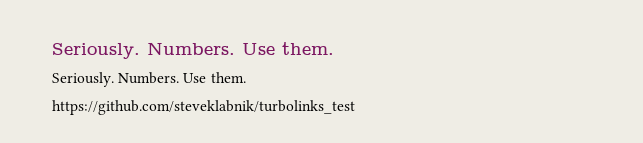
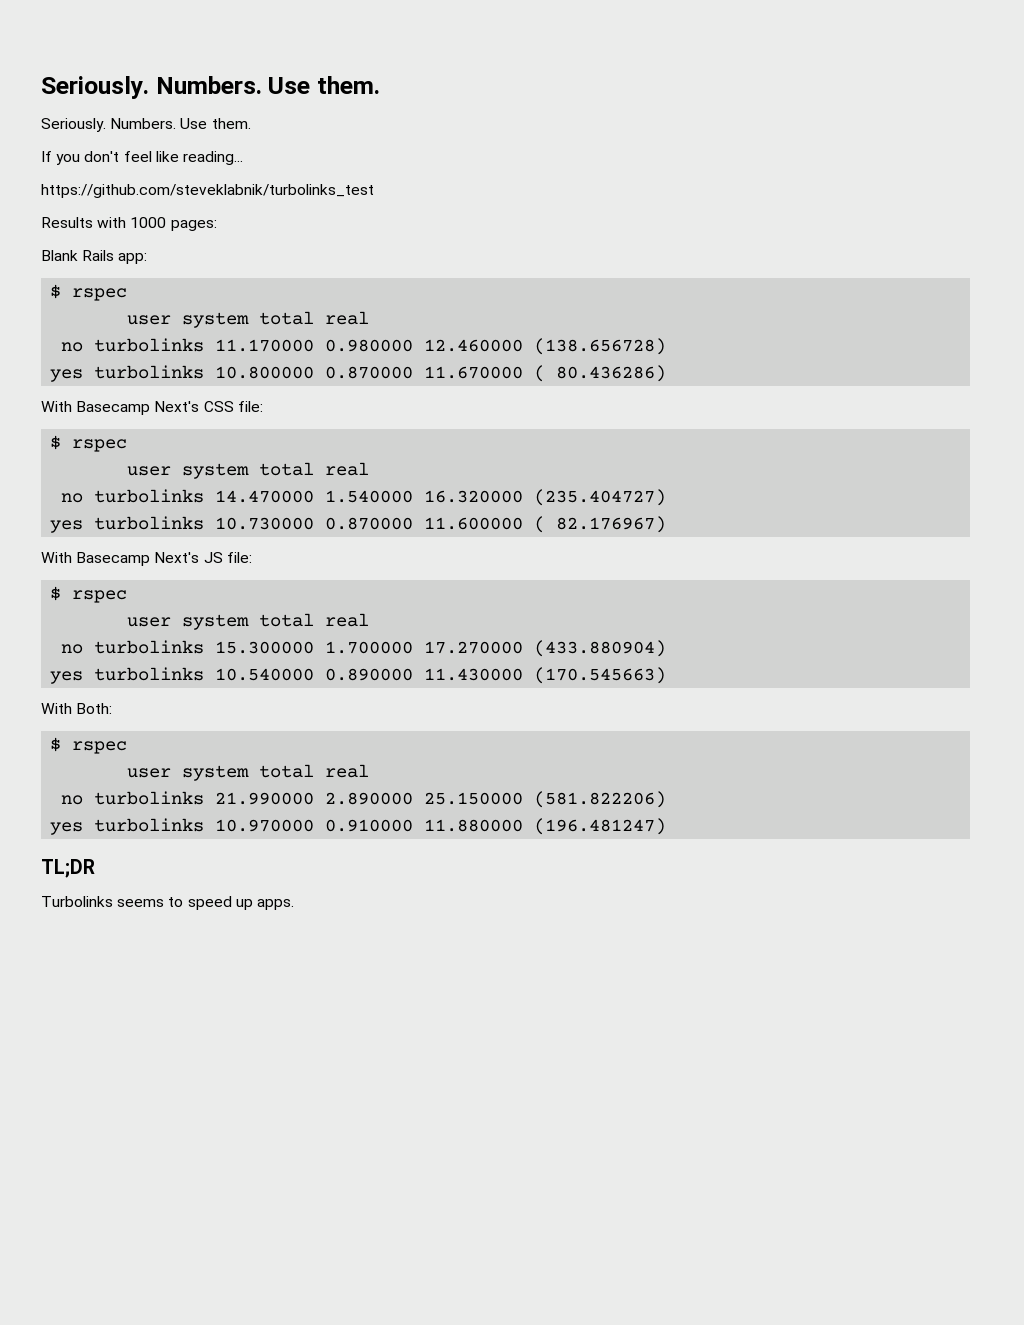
[52,100,355,115] https://github.com/steveklabnik/turbolinks_test -> [41,151,243,165] [41,184,374,198] [41,217,217,231] [41,250,148,264] [50,284,128,301] [127,311,370,328] [61,338,667,355] [50,365,667,382] [41,401,263,415] [50,435,128,452] [127,462,370,479] [61,489,667,506] [50,516,667,533] [41,552,252,566] [50,586,128,603] [127,613,370,630] [61,640,667,657] [50,667,667,684] [41,703,113,714] [50,737,128,754] [127,764,370,781] [61,791,667,808] [50,818,667,835] [41,859,95,878] [41,896,294,910] If you don't feel like reading... // https://github.com/steveklabnik/turbolinks_test // Results with 1000 pages: // Blank Rails app: // $ rspec // user system total real // no turbolinks 11.170000 0.980000 12.460000 (138.656728) // yes turbolinks 10.800000 0.870000 11.670000 ( 80.436286) // With Basecamp Next's CSS file: // $ rspec // user system total real // no turbolinks 14.470000 1.540000 16.320000 (235.404727) // yes turbolinks 10.730000 0.870000 11.600000 ( 82.176967) // With Basecamp Next's JS file: // $ rspec // user system total real // no turbolinks 15.300000 1.700000 17.270000 (433.880904) // yes turbolinks 10.540000 0.890000 11.430000 (170.545663) // With Both: // $ rspec // user system total real // no turbolinks 21.990000 2.890000 25.150000 (581.822206) // yes turbolinks 10.970000 0.910000 11.880000 (196.481247) // TL;DR // Turbolinks seems to speed up apps.

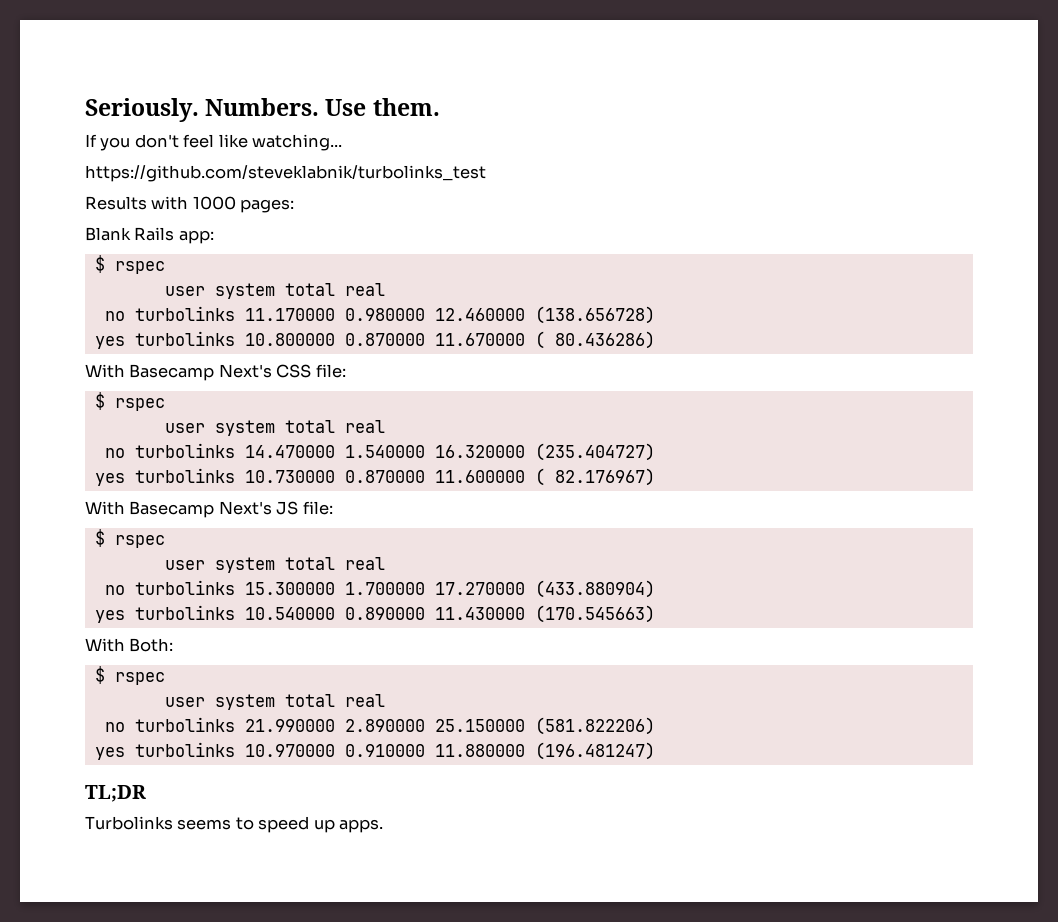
[41,76,380,99] [41,118,251,132] Seriously. Numbers. Use them. // Seriously. Numbers. Use them. -> [85,98,440,122] Seriously. Numbers. Use them.
[182,151,243,165] reading... -> [252,134,343,151] watching...

